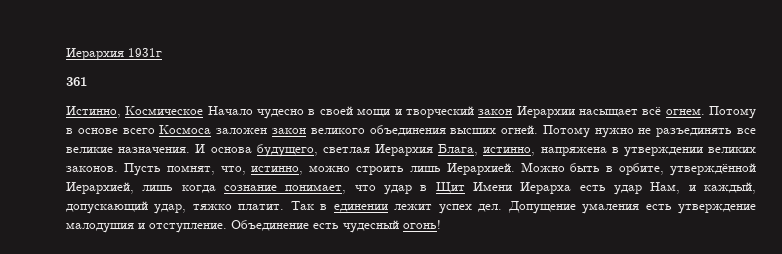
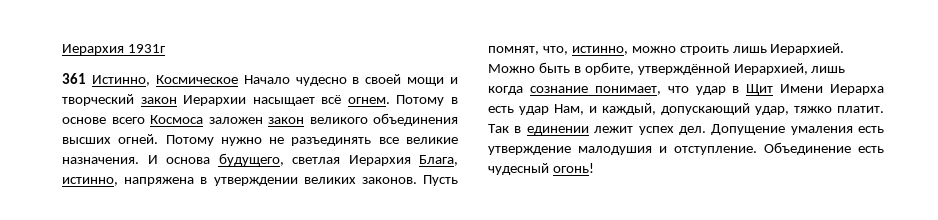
(87, 81) // -> (86, 78) none

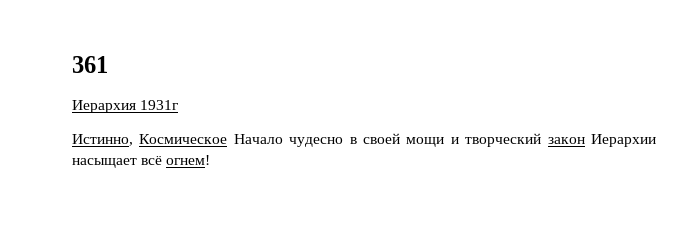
(62, 49) none -> [72,56,108,73] 361 //
[62,73,86,84] 361 -> (179, 105) none
[347,95,458,106] [62,113,458,126] [62,134,458,146] [62,153,458,166] [62,175,458,186] [488,43,845,55] [488,62,846,75] [488,84,884,95] [488,103,884,115] [488,124,884,135] [488,142,884,155] [488,163,594,175] огнем. Потому в основе всего Космоса заложен закон великого объединения высших огней. Потому нужно не разъединять все великие назначения. И основа будущего, светлая Иерархия Блага, истинно, напряжена в утверждении великих законов. Пусть помнят, что, истинно, можно строить лишь Иерархией. Можно быть в орбите, утверждённой Иерархией, лишь когда сознание понимает, что удар в Щит Имени Иерарха есть удар Нам, и каждый, допускающий удар, тяжко платит. Так в единении лежит успех дел. Допущение умаления есть утверждение малодушия и отступление. Объединение есть чудесный огонь! -> [166,155,211,165] огнем!

